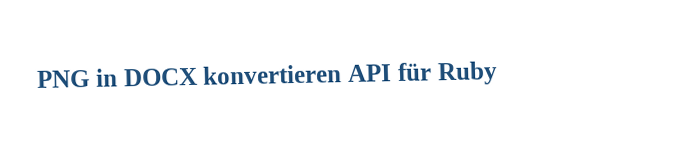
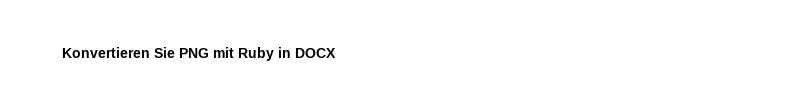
[36,61,498,88] PNG in DOCX konvertieren API für Ruby -> [62,47,336,61] Konvertieren Sie PNG mit Ruby in DOCX

